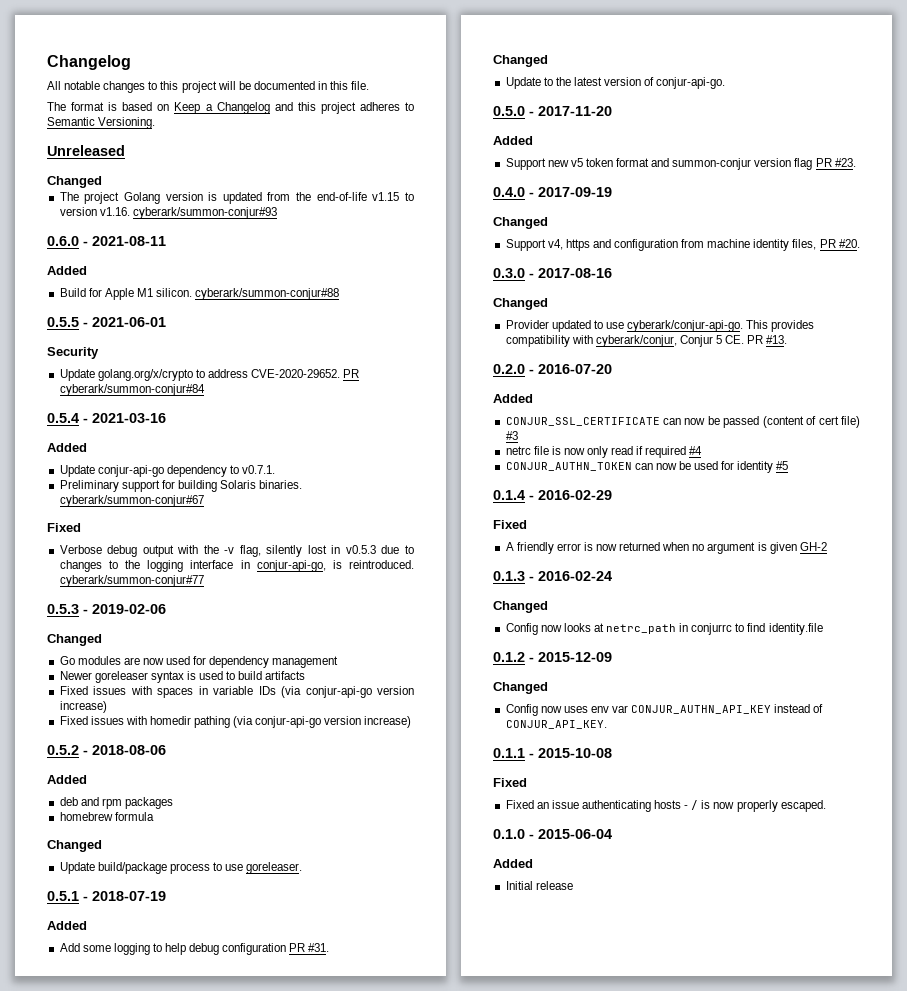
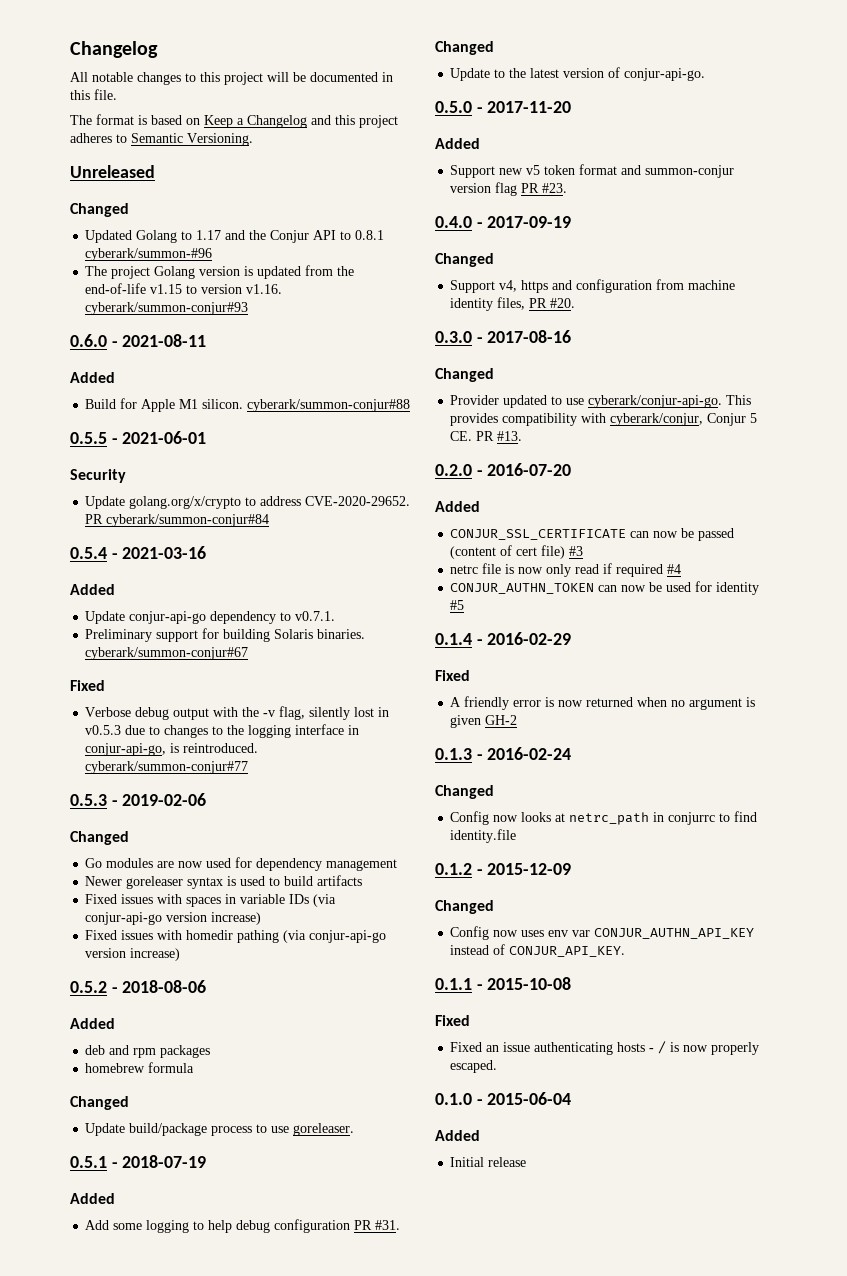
(102, 182) none -> [85,230,385,243] [85,248,213,261] // Updated Golang to 1.17 and the Conjur API to 0.8.1 cyberark/summon-#96

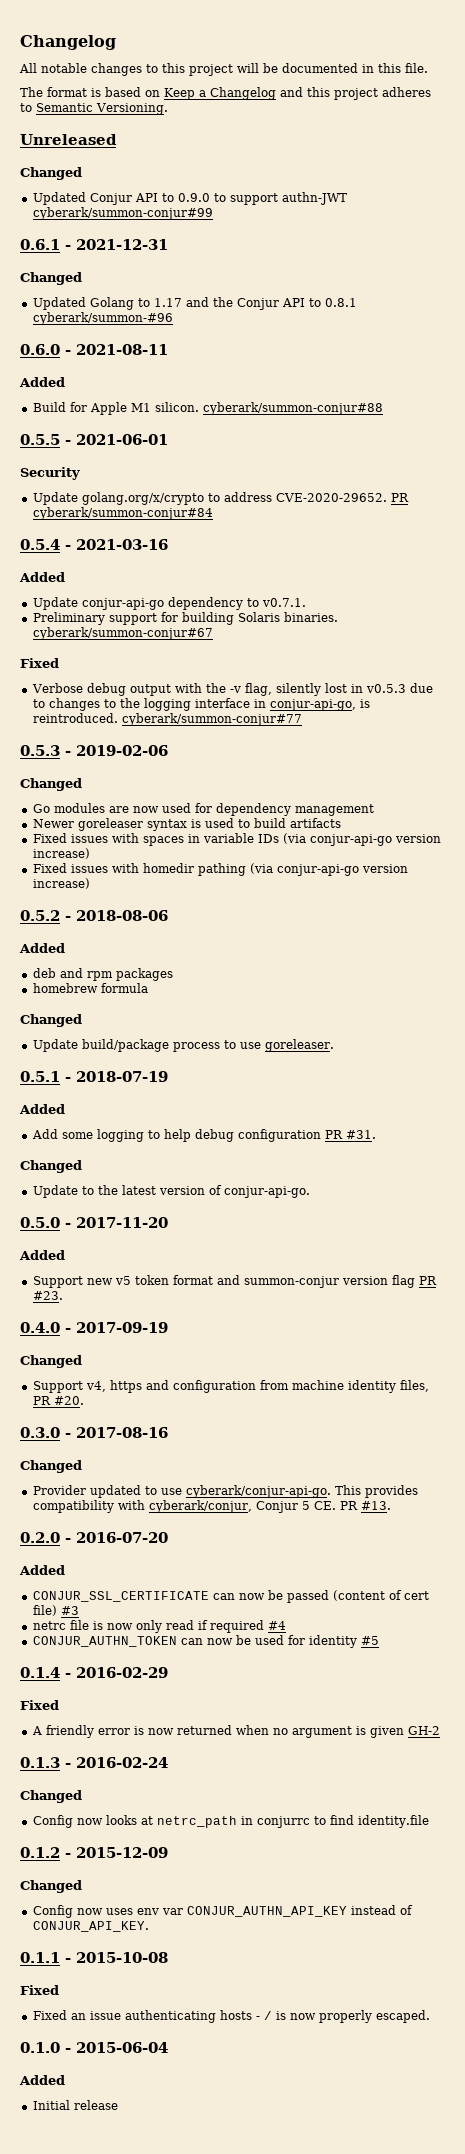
(129, 210) none -> [32,192,347,205] [32,207,213,220] [20,239,168,250] [20,272,82,285] // Updated Conjur API to 0.9.0 to support authn-JWT cyberark/summon-conjur#99 // 0.6.1 - 2021-12-31 // Changed
[85,265,355,279] [85,283,283,294] [85,302,249,315] // The project Golang version is updated from the end-of-life v1.15 to version v1.16. cyberark/summon-conjur#93 -> (173, 318) none

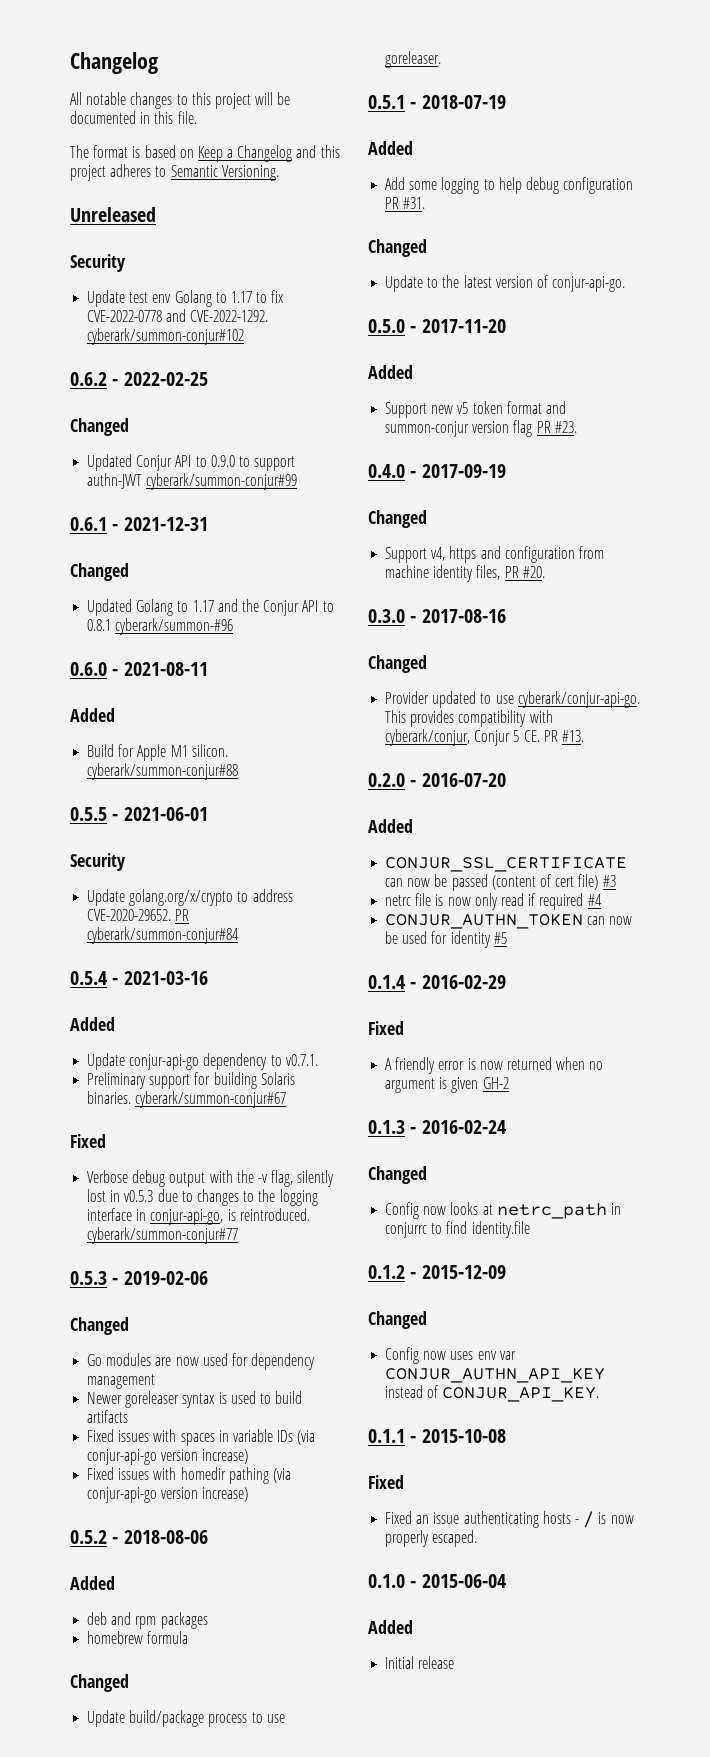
(117, 139) none -> [70,254,126,272] [87,290,285,307] [87,309,269,322] [87,328,245,345] [70,372,208,386] // Security // Update test env Golang to 1.17 to fix CVE-2022-0778 and CVE-2022-1292. cyberark/summon-conjur#102 // 0.6.2 - 2022-02-25

